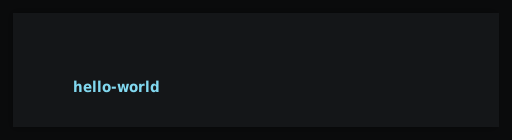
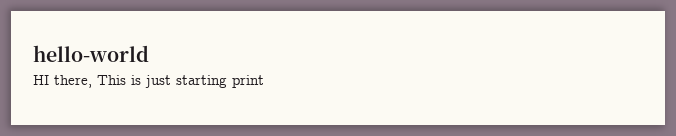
(160, 86) none -> [33,75,264,88] // HI there, This is just starting print

